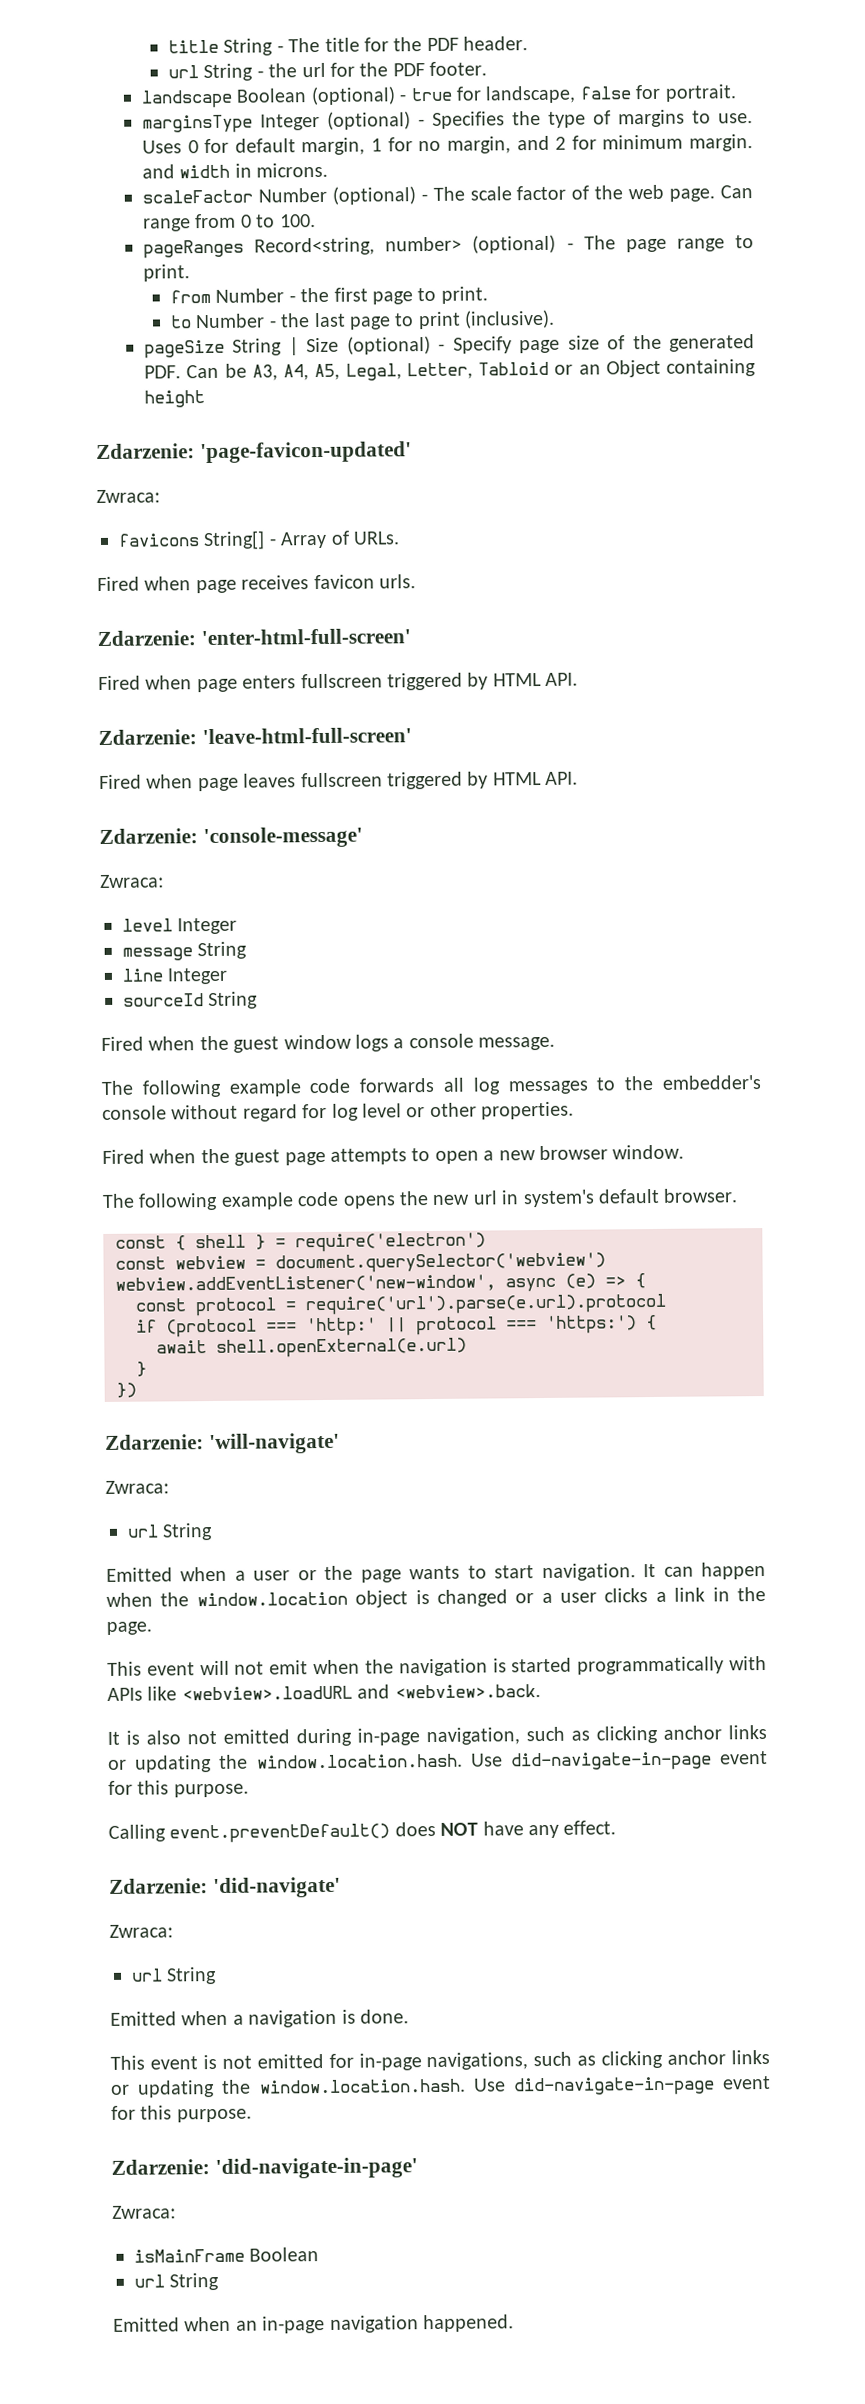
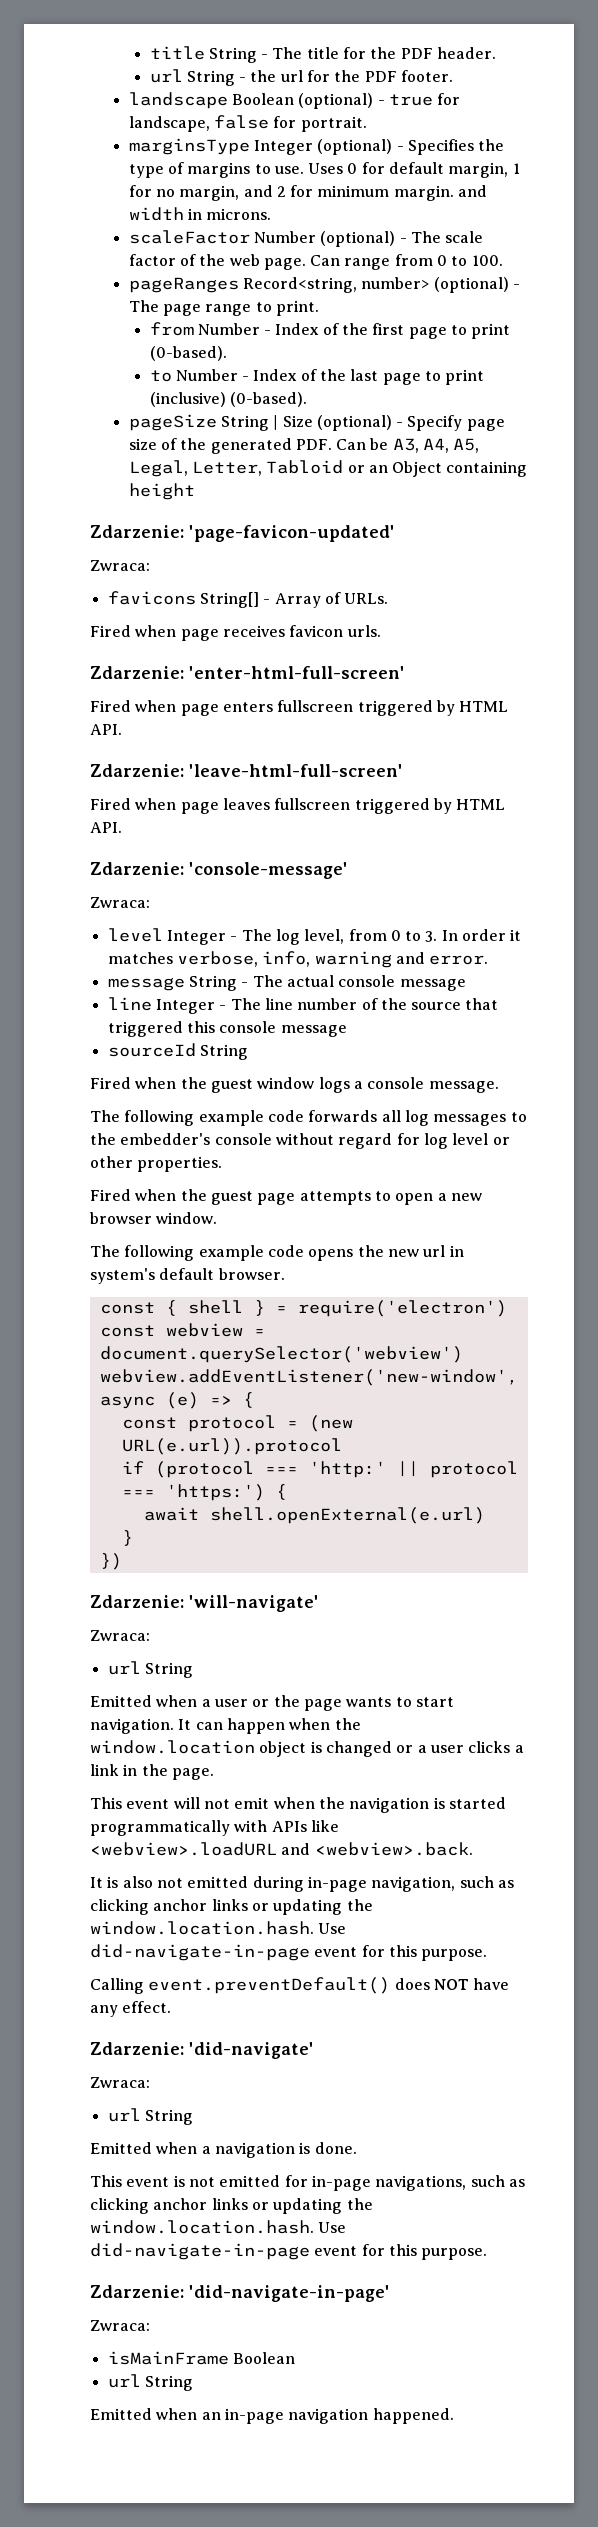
(296, 299) none -> [275,323,339,335] Index of
[440,286,488,304] print. -> [471,323,511,339] [149,346,227,361] print (0-based).
(277, 324) none -> [253,369,317,381] Index of
[464,309,556,329] (inclusive). -> [149,392,307,407] (inclusive) (0-based).
[122,941,248,961] [122,967,229,985] // message String // line Integer -> [230,929,522,945] [107,951,489,968] [107,975,466,991] [107,997,499,1014] [107,1021,347,1037] - The log level, from 0 to 3. In order it matches verbose, info, warning and error. // message String - The actual console message // line Integer - The line number of the source that triggered this console message
[305,1293,667,1316] require('url').parse(e.url).protocol -> [308,1415,353,1432] [121,1438,342,1455] (new URL(e.url)).protocol

